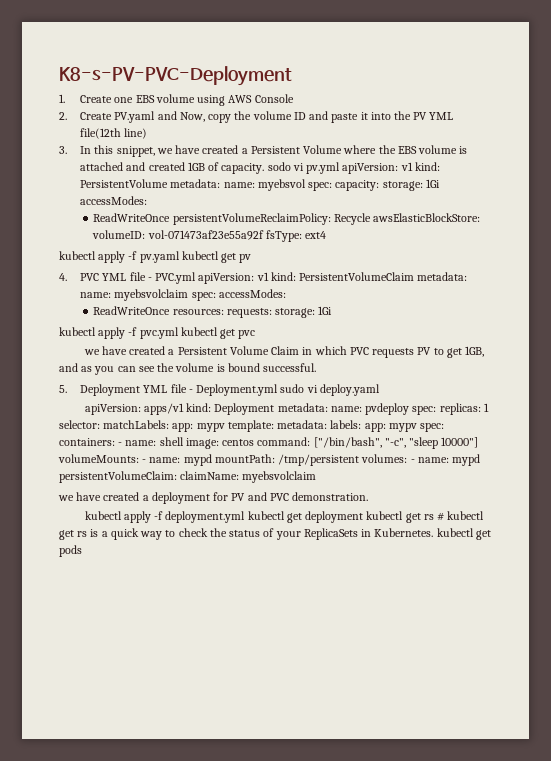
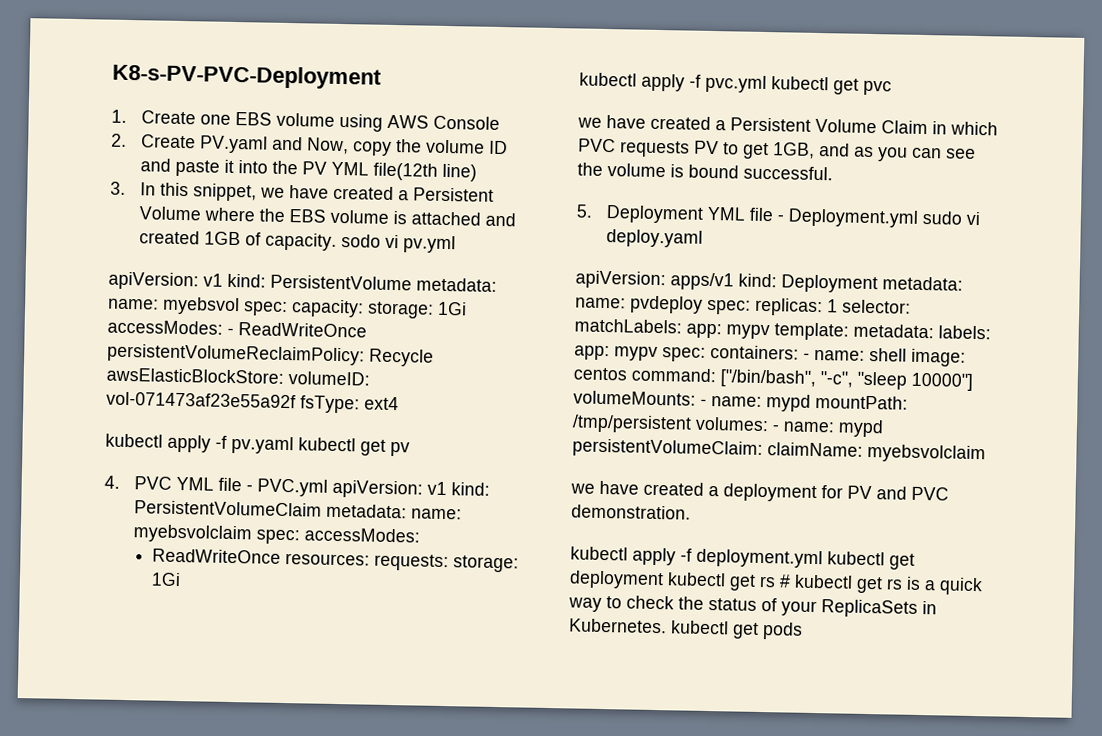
(341, 168) none -> (456, 244) //
(148, 200) // -> [227,327,234,336] -

